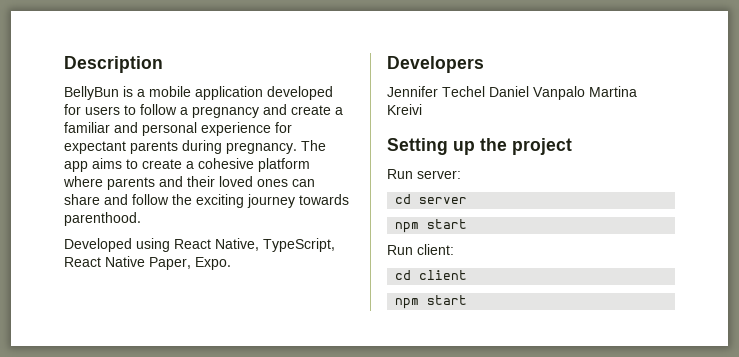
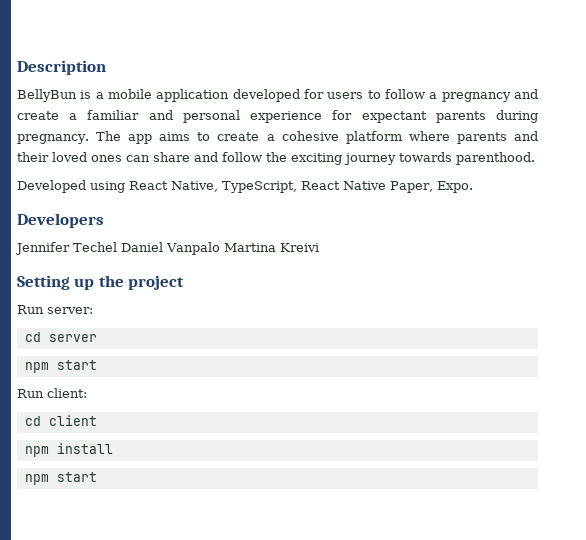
(468, 275) none -> [24,443,113,457] // npm install

